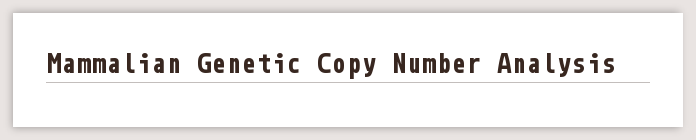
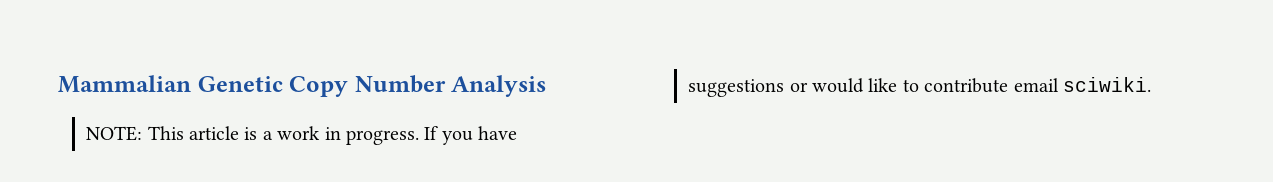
(616, 65) none -> [86,126,518,145] [688,77,1152,97] // NOTE: This article is a work in progress. If you have suggestions or would like to contribute email sciwiki.

